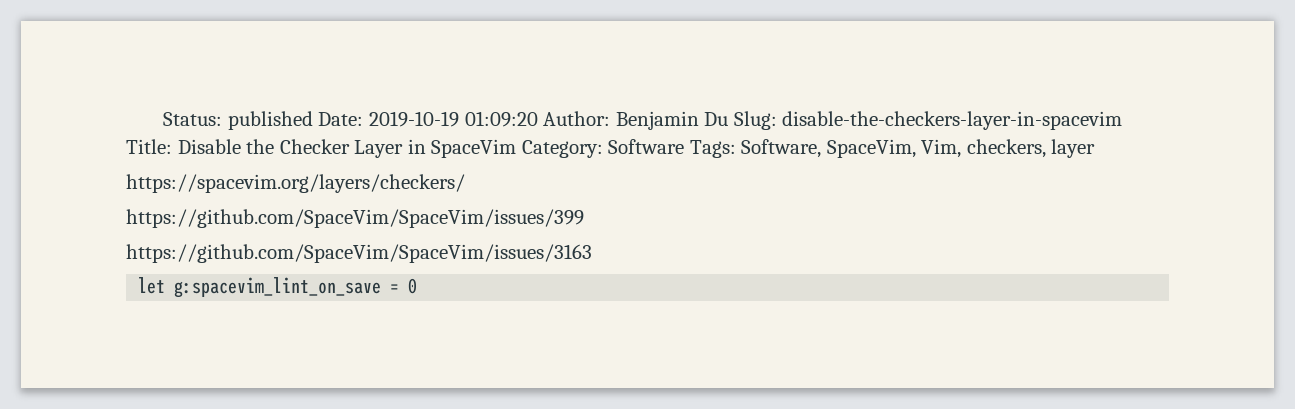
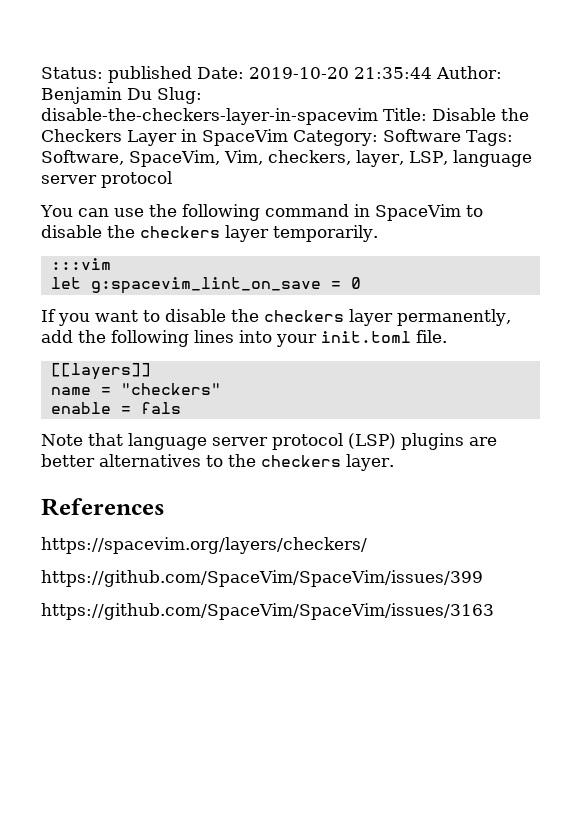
[369,111,538,127] 2019-10-19 01:09:20 -> [249,67,432,79] 2019-10-20 21:35:44
[279,139,350,154] Checker -> [41,129,122,142] Checkers
[1051,139,1096,158] layer -> [356,150,532,167] [41,171,172,188] [40,204,483,221] [41,225,378,242] [50,258,111,270] [50,277,361,294] [41,309,511,326] [41,330,447,347] [50,363,151,380] [50,383,221,395] [50,402,181,414] [41,433,497,450] [41,454,394,471] [41,498,165,516] layer, LSP, language server protocol // You can use the following command in SpaceVim to disable the checkers layer temporarily. // :::vim // let g:spacevim_lint_on_save = 0 // If you want to disable the checkers layer permanently, add the following lines into your init.toml file. // [[layers]] // name = "checkers" // enable = fals // Note that language server protocol (LSP) plugins are better alternatives to the checkers layer. // References
[138,277,418,298] // let g:spacevim_lint_on_save = 0 -> (494, 611) none

